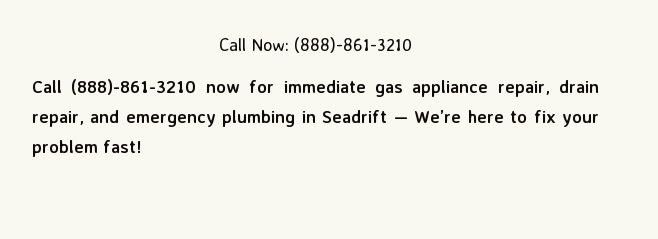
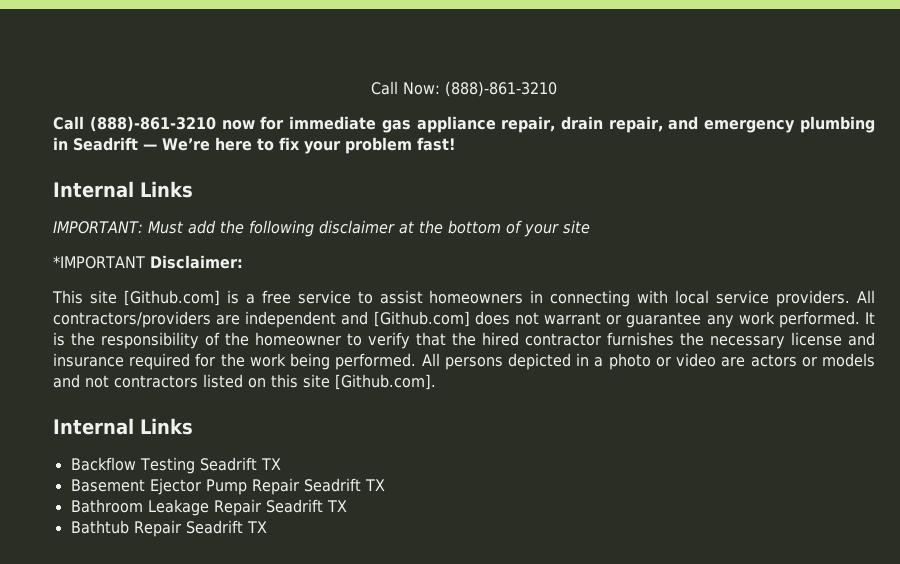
(142, 146) none -> [53,181,193,198] [53,220,590,237] [53,255,243,269] [52,290,875,307] [53,311,876,328] [53,332,875,349] [53,353,875,370] [53,374,436,390] [53,418,193,435] [70,457,281,474] [70,478,385,495] [70,499,347,516] [70,520,267,537] // Internal Links // IMPORTANT: Must add the following disclaimer at the bottom of your site // *IMPORTANT Disclaimer: // This site [Github.com] is a free service to assist homeowners in connecting with local service providers. All contractors/providers are independent and [Github.com] does not warrant or guarantee any work performed. It is the responsibility of the homeowner to verify that the hired contractor furnishes the necessary license and insurance required for the work being performed. All persons depicted in a photo or video are actors or models and not contractors listed on this site [Github.com]. // Internal Links // Backflow Testing Seadrift TX // Basement Ejector Pump Repair Seadrift TX // Bathroom Leakage Repair Seadrift TX // Bathtub Repair Seadrift TX

